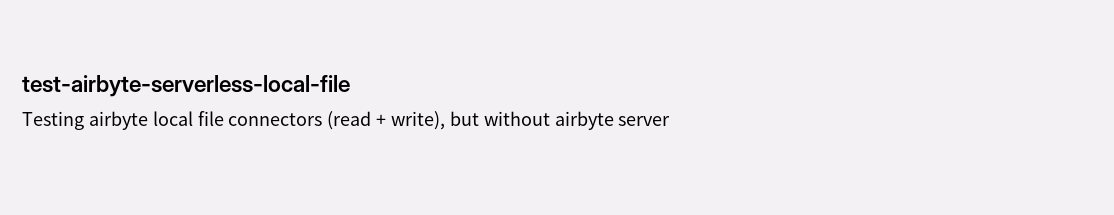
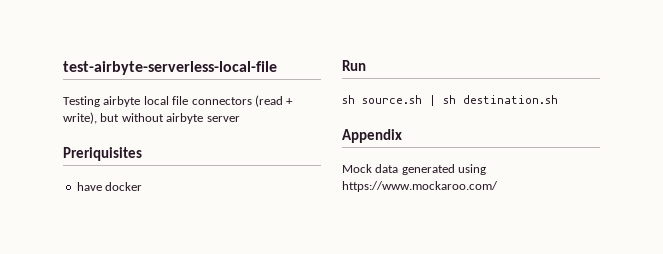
(671, 121) none -> [63,147,142,161] [76,182,143,191] [342,60,366,71] [342,95,558,106] [342,129,402,143] [342,164,487,175] [342,181,498,192] // Preriquisites // have docker // Run // sh source.sh | sh destination.sh // Appendix // Mock data generated using https://www.mockaroo.com/

